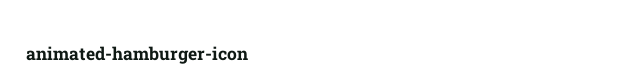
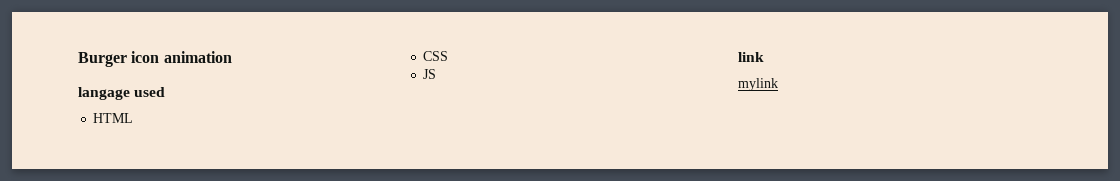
[26,46,248,64] animated-hamburger-icon -> [78,51,232,67] [78,87,166,100] [93,113,134,123] [423,51,449,61] [423,69,437,79] [738,52,764,62] [738,78,778,91] Burger icon animation // langage used // HTML // CSS // JS // link // mylink

